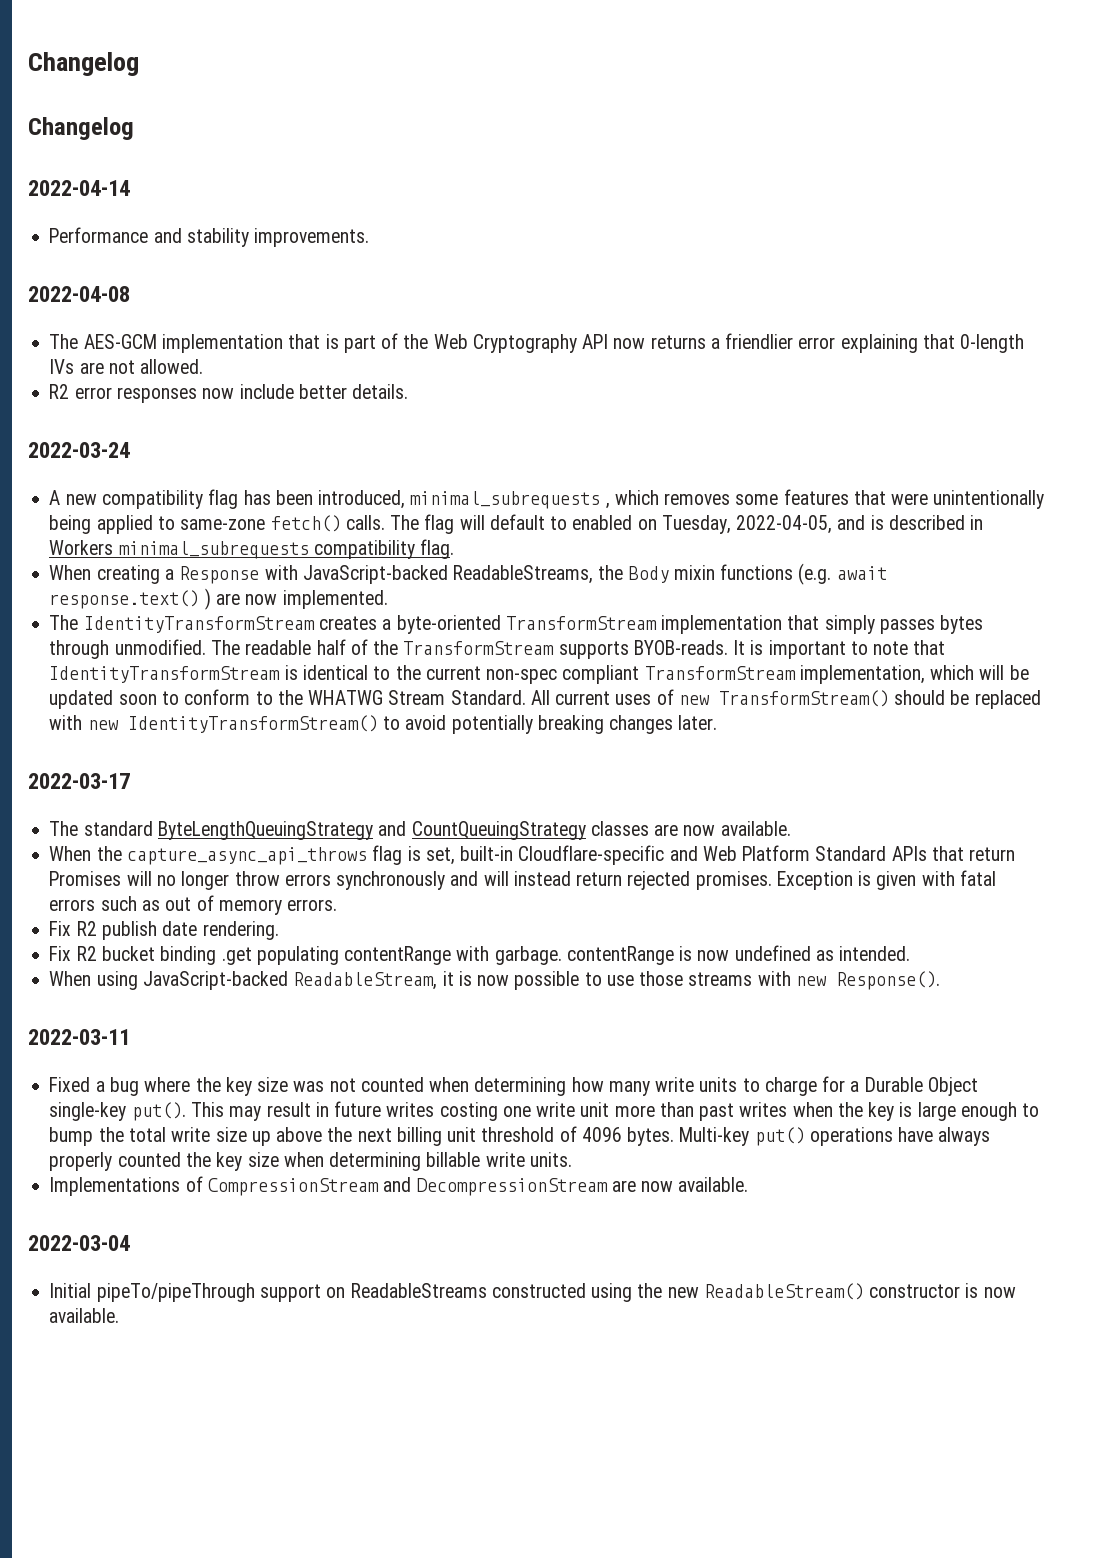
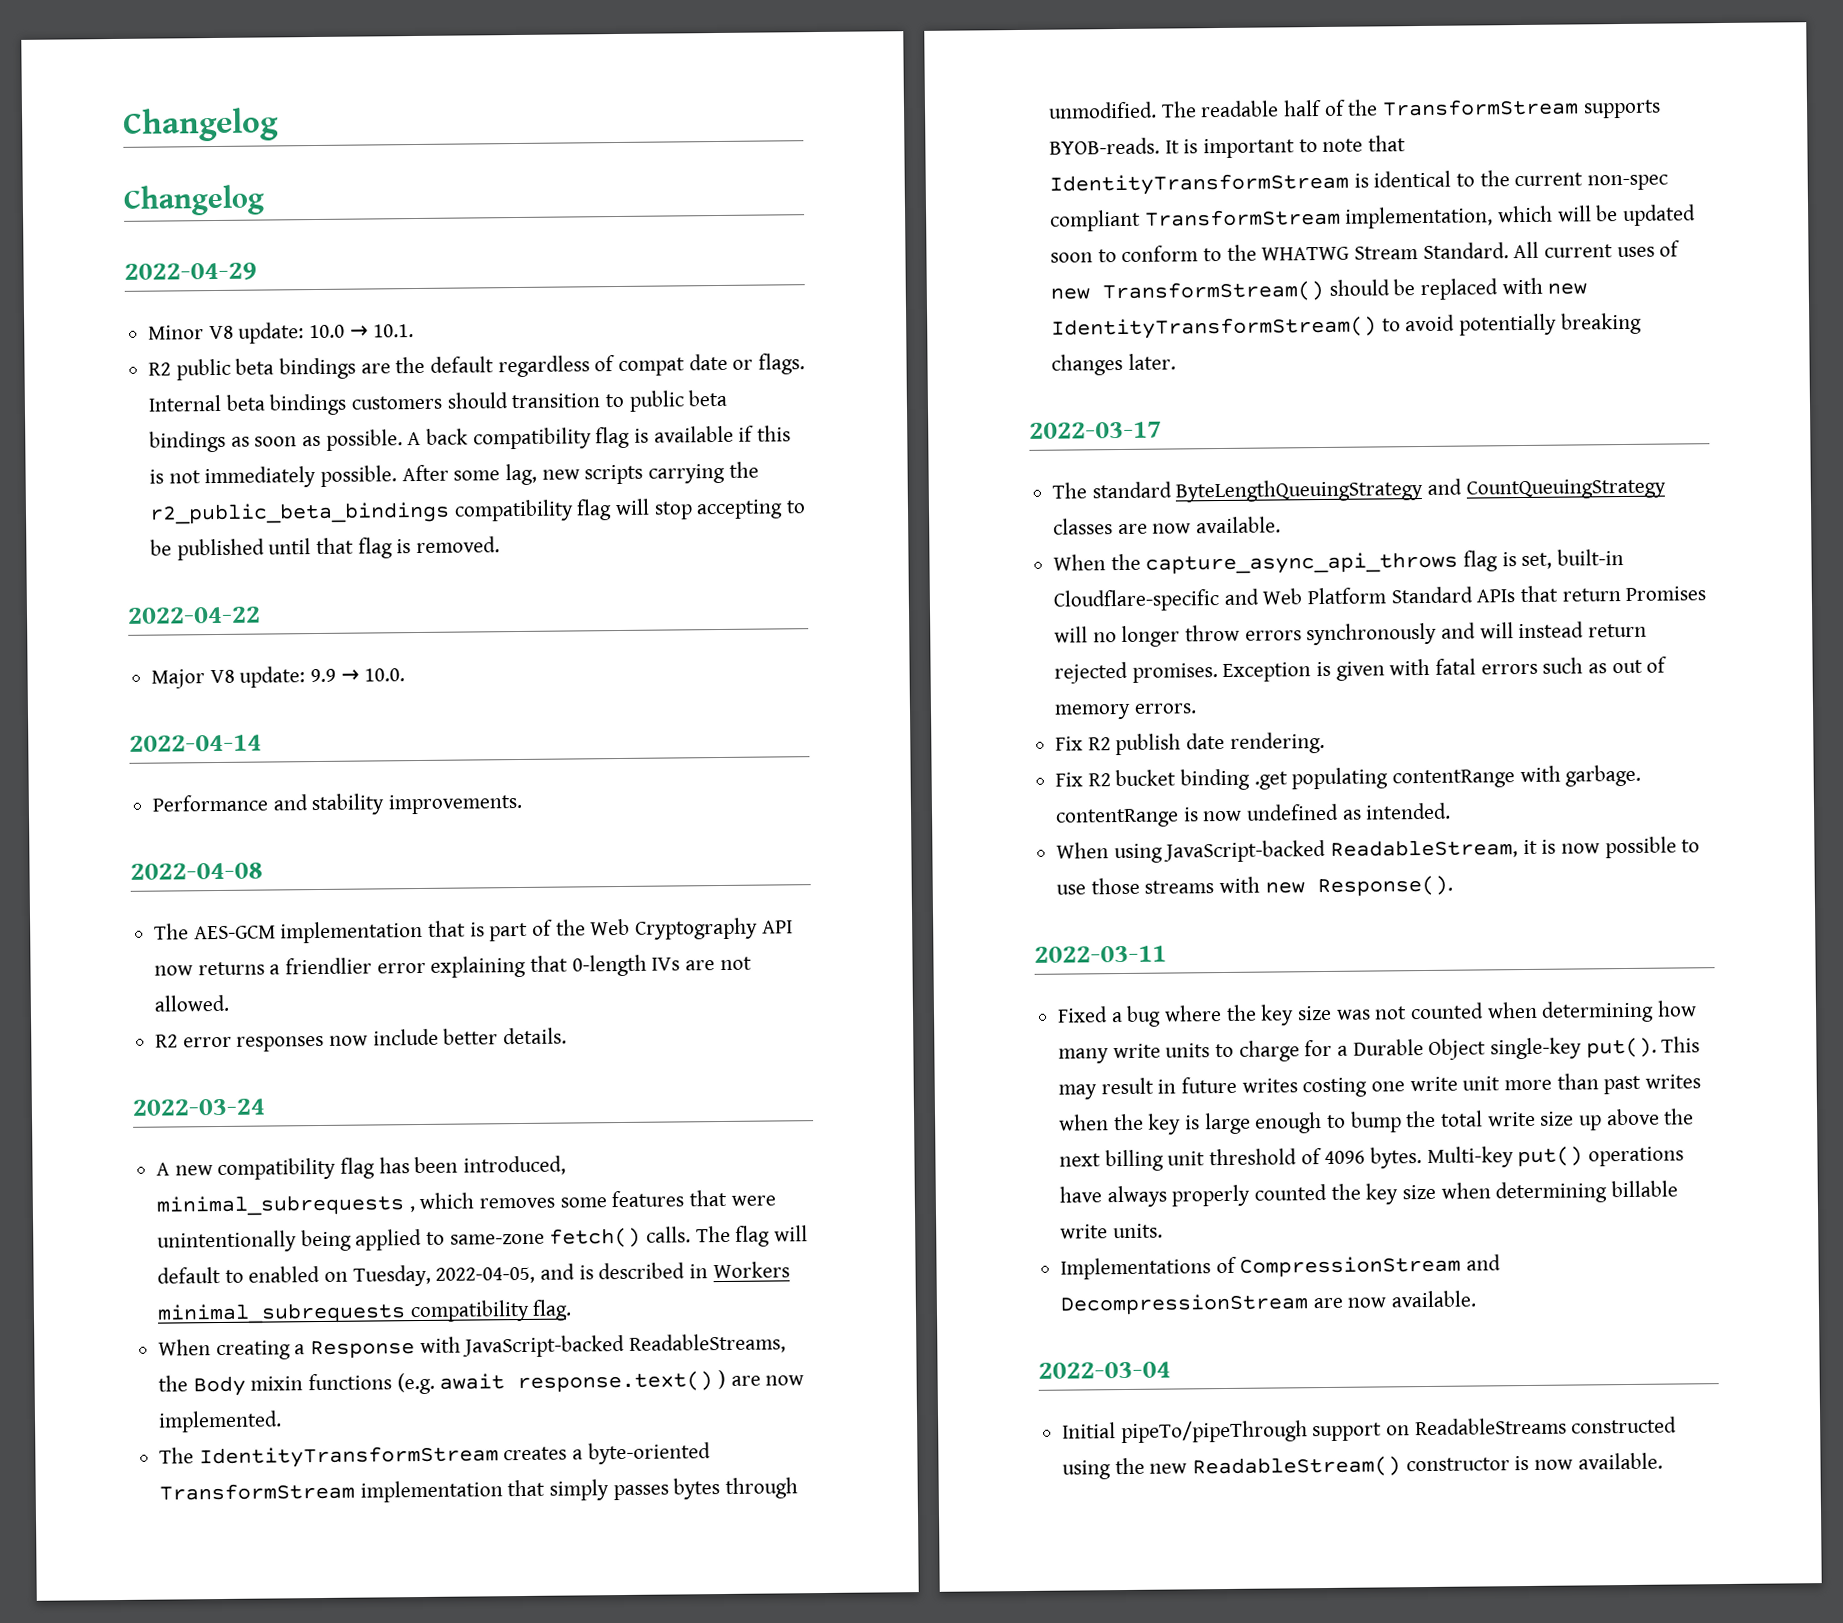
(134, 128) none -> [124,262,257,281] [148,322,415,344] [148,353,806,381] [148,389,728,416] [149,425,792,453] [149,461,759,489] [149,498,807,525] [150,536,501,561] [127,606,261,624] [151,666,406,689] // 2022-04-29 // Minor V8 update: 10.0 → 10.1. // R2 public beta bindings are the default regardless of compat date or flags. Internal beta bindings customers should transition to public beta bindings as soon as possible. A back compatibility flag is available if this is not immediately possible. After some lag, new scripts carrying the r2_public_beta_bindings compatibility flag will stop accepting to be published until that flag is removed. // 2022-04-22 // Major V8 update: 9.9 → 10.0.

